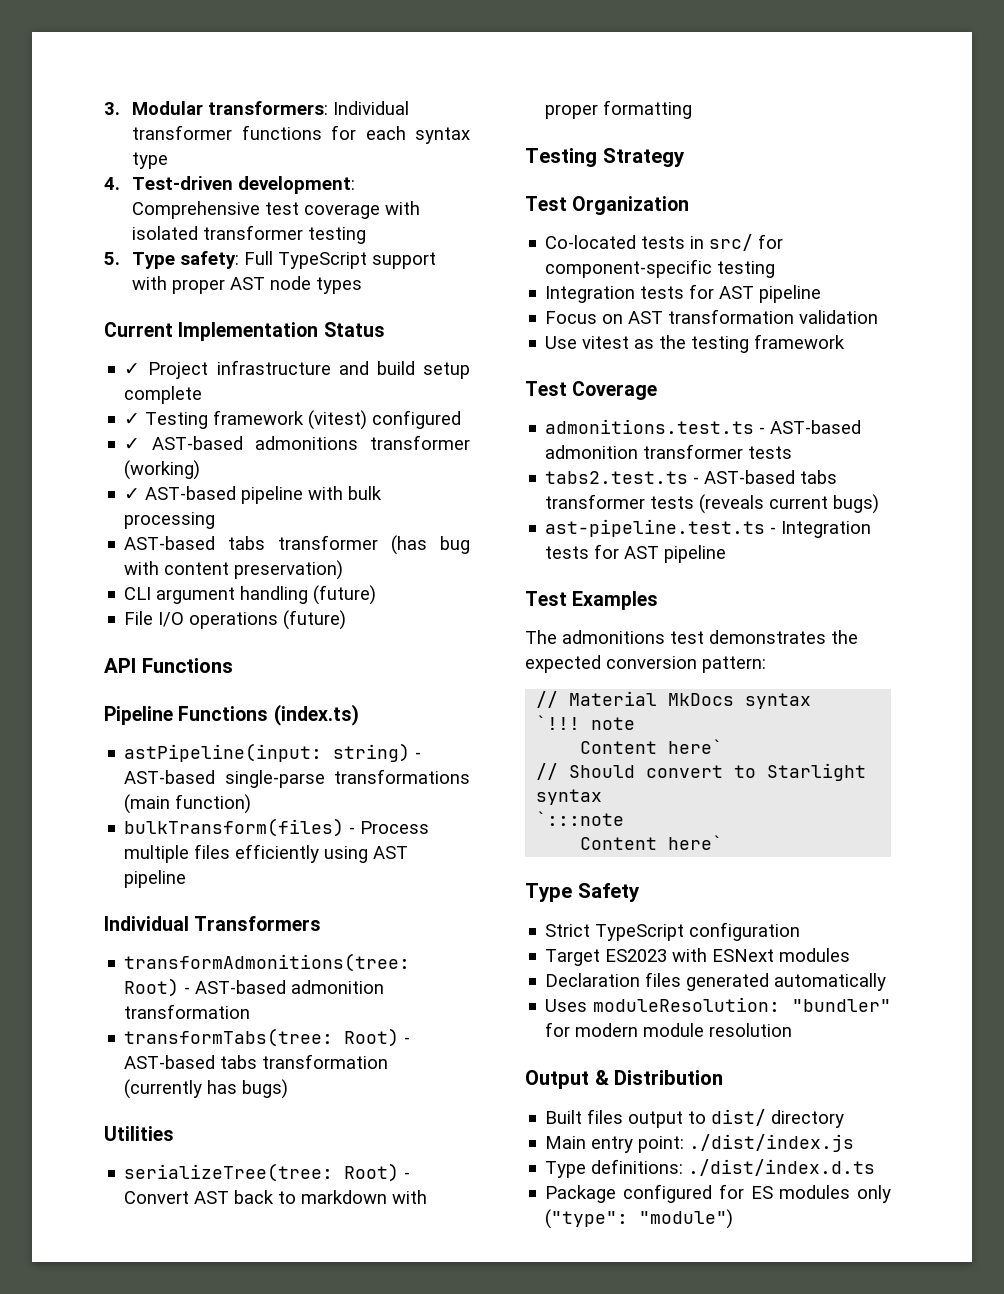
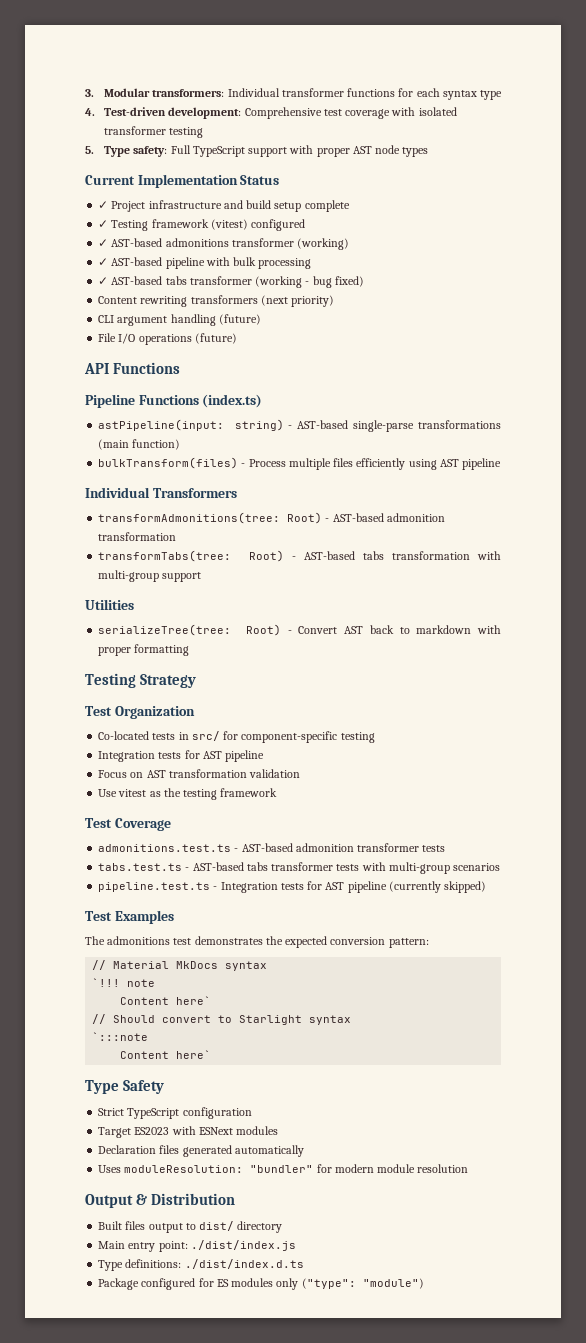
[124,535,470,555] [124,560,344,580] AST-based tabs transformer (has bug with content preservation) -> [98,276,364,288] [98,295,335,307] ✓ AST-based tabs transformer (working - bug fixed) // Content rewriting transformers (next priority)
[124,1079,289,1099] (currently has bugs) -> [477,551,501,560] [98,570,202,582] with multi-group support
[545,471,689,484] tabs2.test.ts -> [98,863,183,871] tabs.test.ts
[699,494,880,514] [545,519,766,537] (reveals current bugs) // ast-pipeline.test.ts -> [361,862,501,874] [98,882,211,892] with multi-group scenarios // pipeline.test.ts
(727, 554) none -> [388,881,487,893] (currently skipped)

